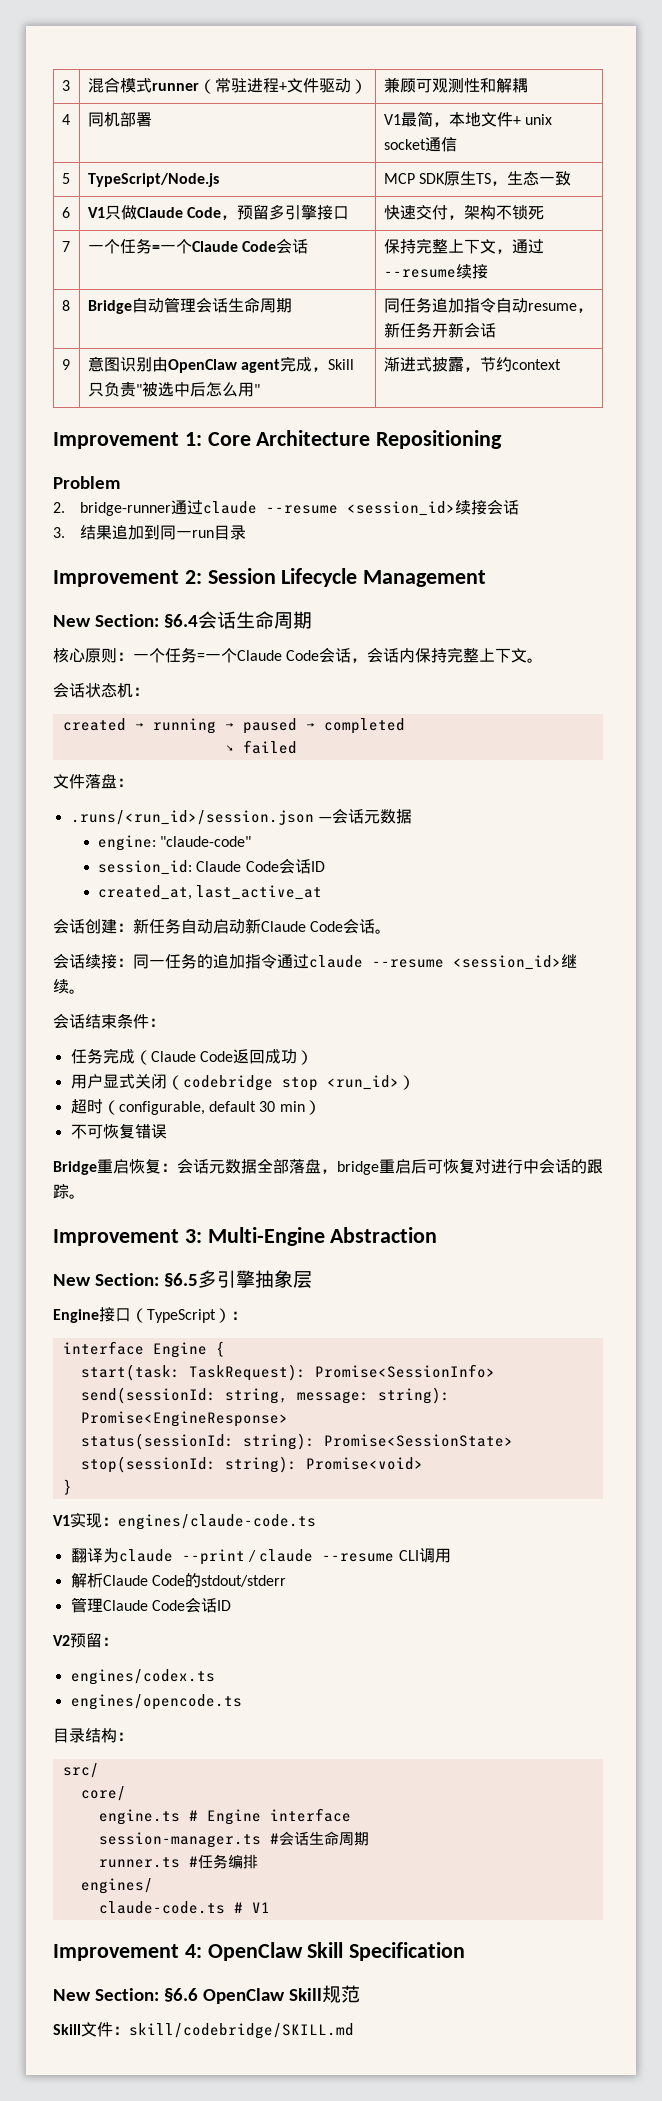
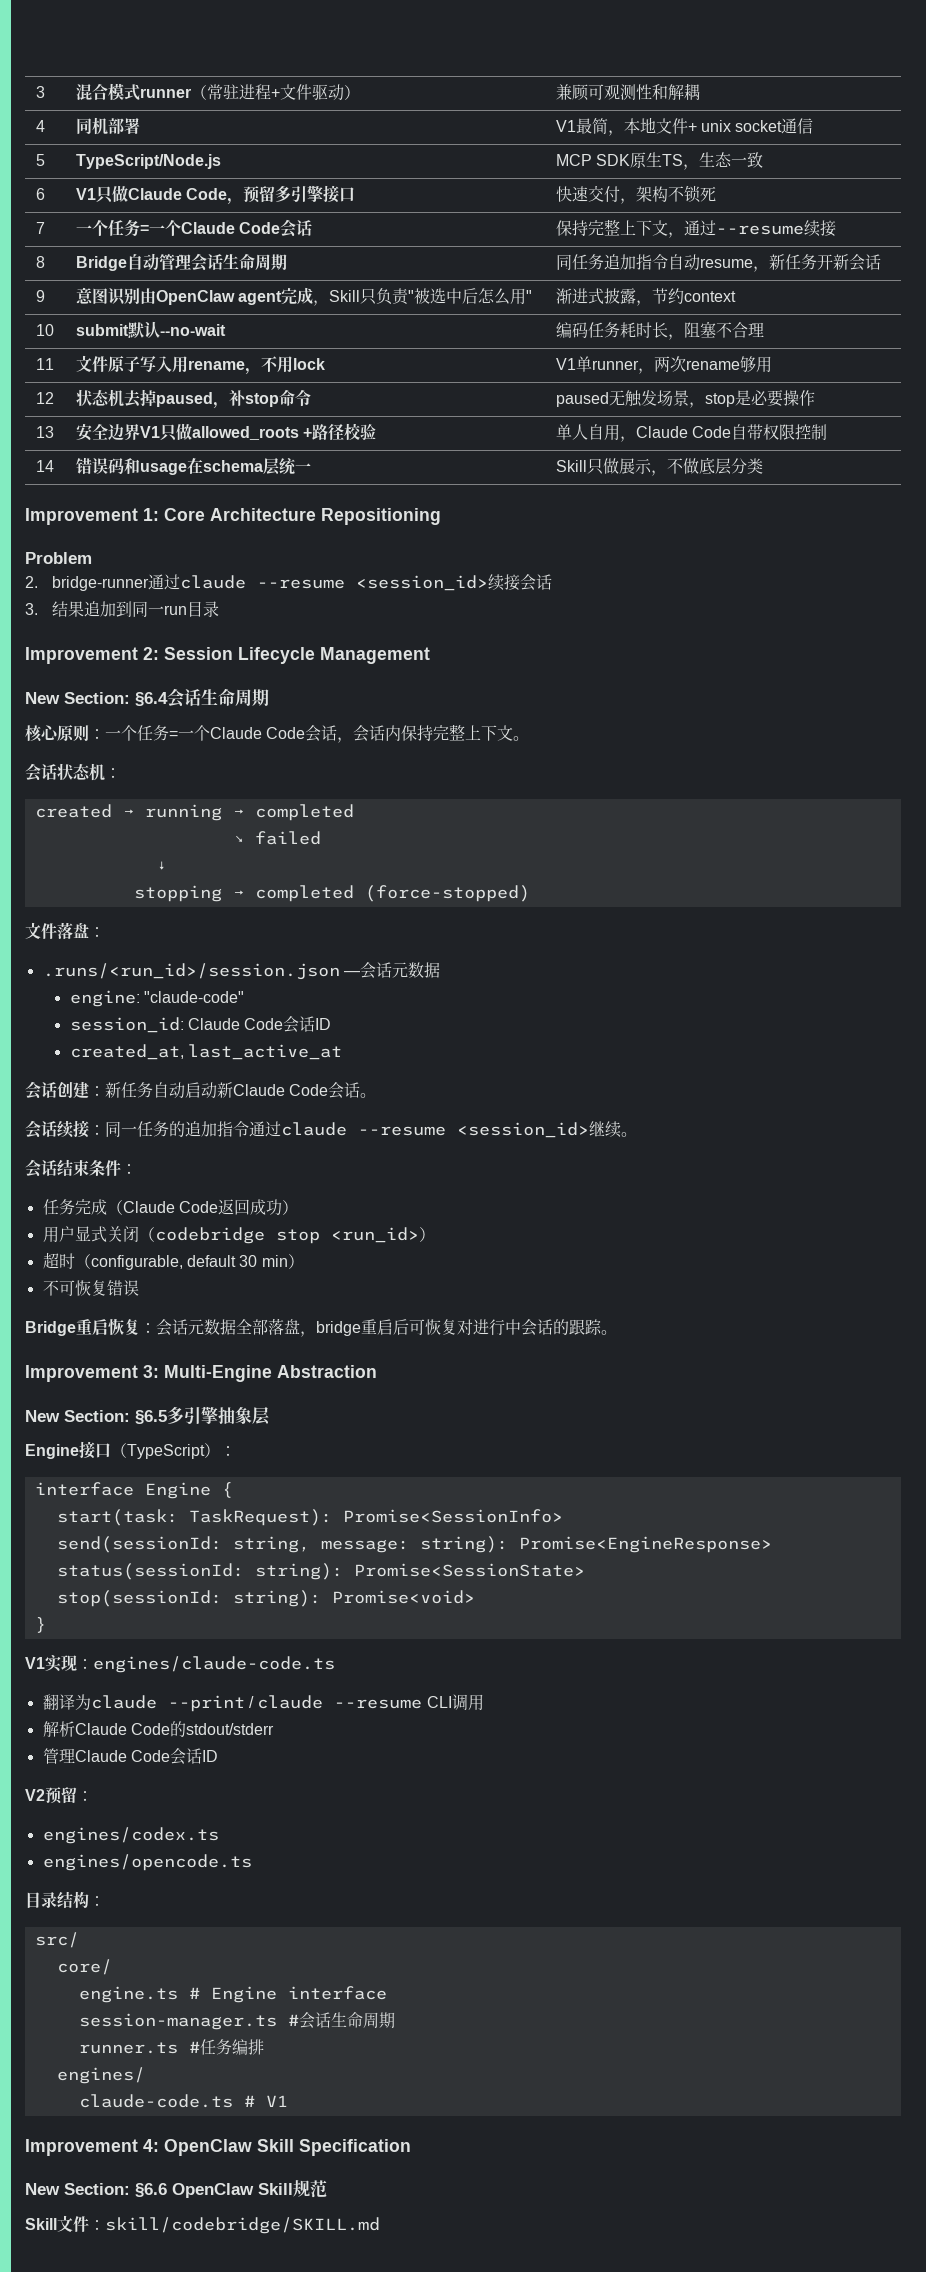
(561, 364) none -> [35,324,54,336] [75,321,226,339] [555,321,764,340] [35,358,54,370] [75,355,325,375] [555,356,772,374] [35,392,54,404] [75,389,311,409] [555,390,815,408] [35,426,54,438] [75,423,376,441] [555,424,827,442] [35,460,54,472] [75,457,311,475] [555,457,763,476] // 10 | submit默认--no-wait | 编码任务耗时长，阻塞不合理 // 11 | 文件原子写入用rename，不用lock | V1单runner，两次rename够用 // 12 | 状态机去掉paused，补stop命令 | paused无触发场景，stop是必要操作 // 13 | 安全边界V1只做allowed_roots +路径校验 | 单人自用，Claude Code自带权限控制 // 14 | 错误码和usage在schema层统一 | Skill只做展示，不做底层分类
[242,718,315,734] paused → -> (244, 813) none
(297, 747) none -> [155,861,167,871] [133,885,530,902] // ↓ // stopping → completed (force-stopped)

